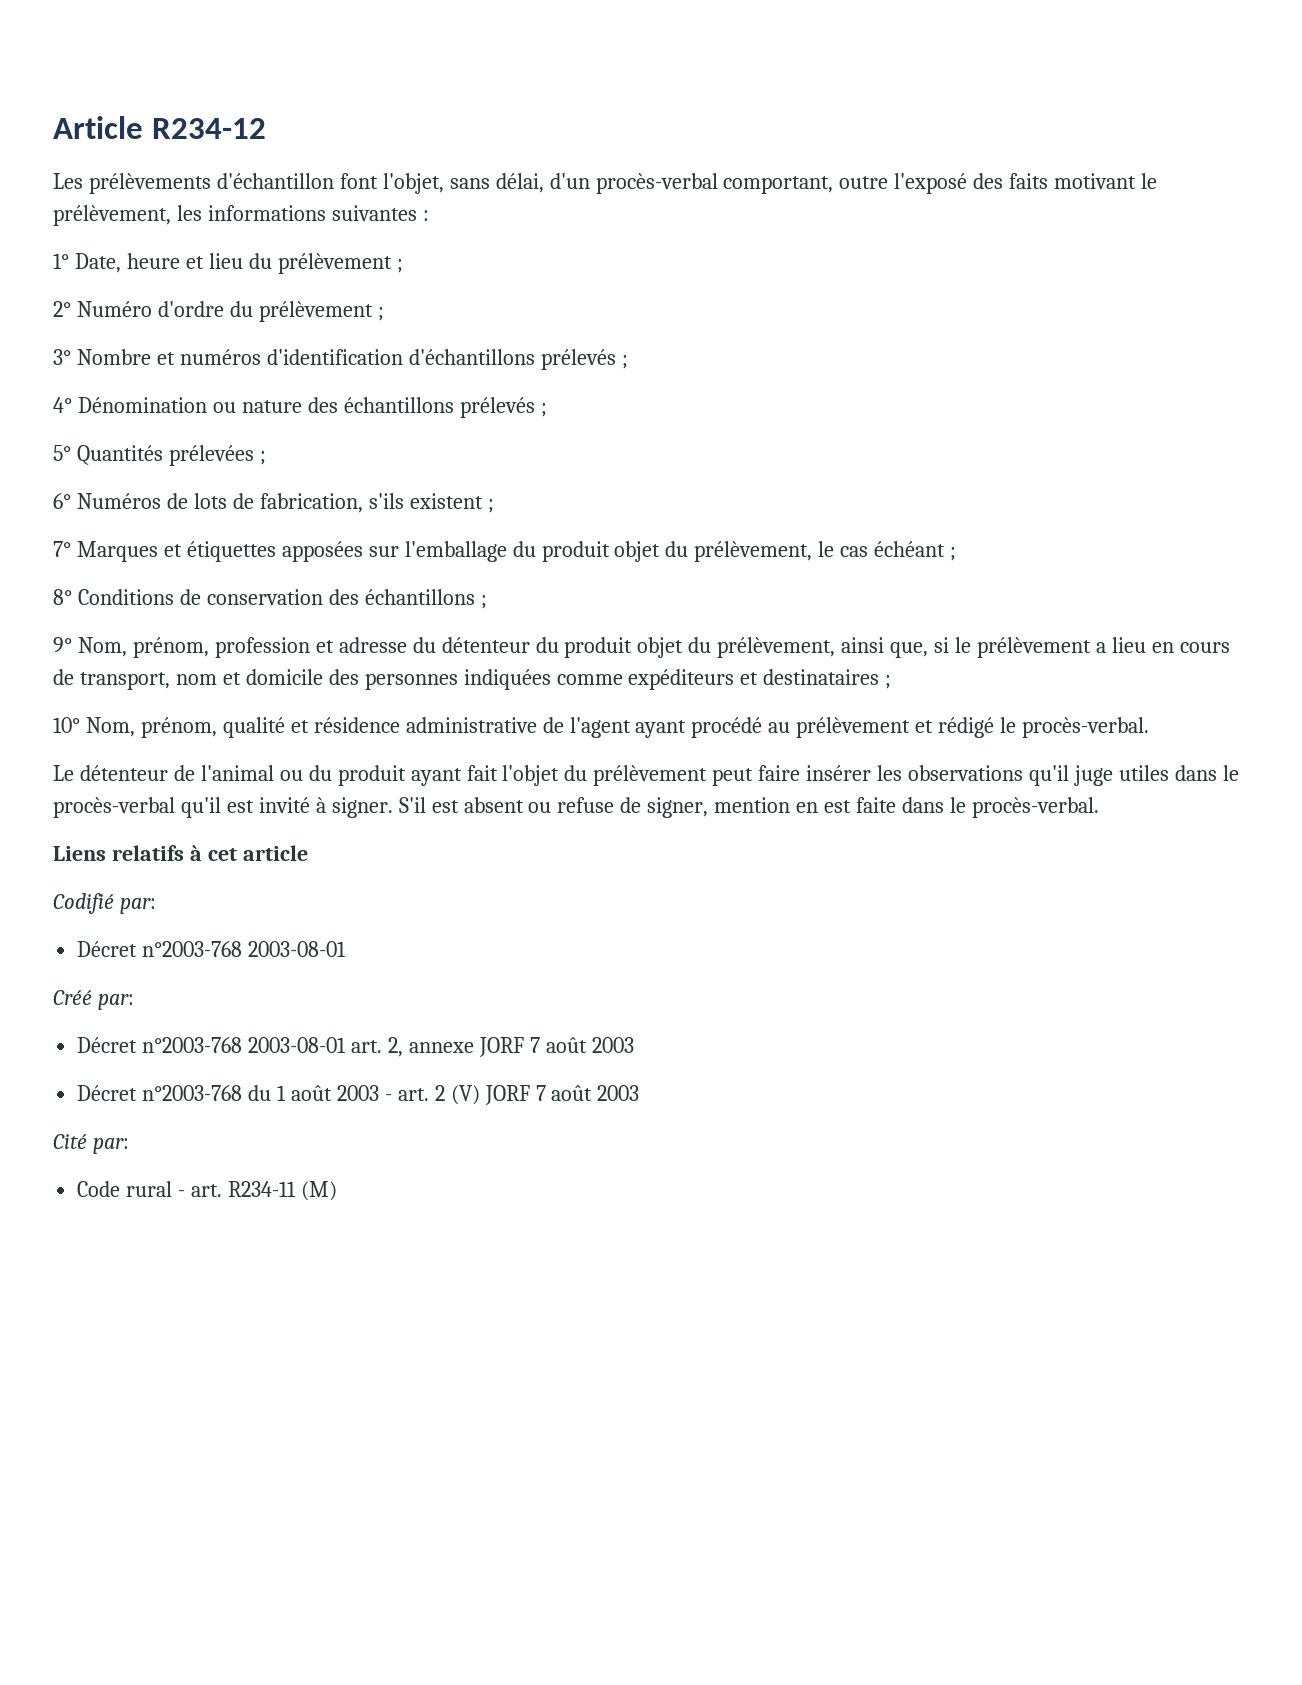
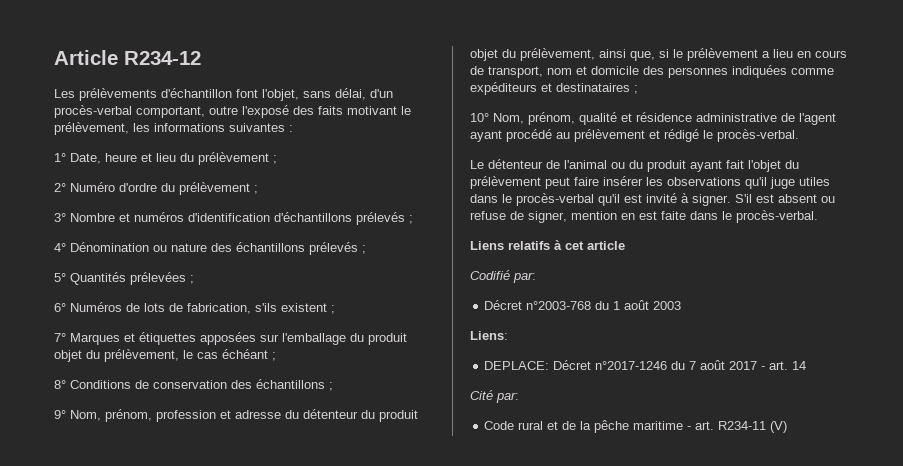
[77,941,347,957] [53,990,134,1010] [77,1037,634,1057] // Décret n°2003-768 2003-08-01 // Créé par: // Décret n°2003-768 2003-08-01 art. 2, annexe JORF 7 août 2003 -> (536, 277) none
[384,1085,640,1105] - art. 2 (V) JORF 7 août 2003 -> [470,331,508,340] [484,360,807,370] // Liens: // DEPLACE: Décret n°2017-1246 du 7 août 2017 - art. 14
(173, 1189) none -> [547,420,684,433] et de la pêche maritime
[300,1181,337,1201] (M) -> [770,421,788,433] (V)

